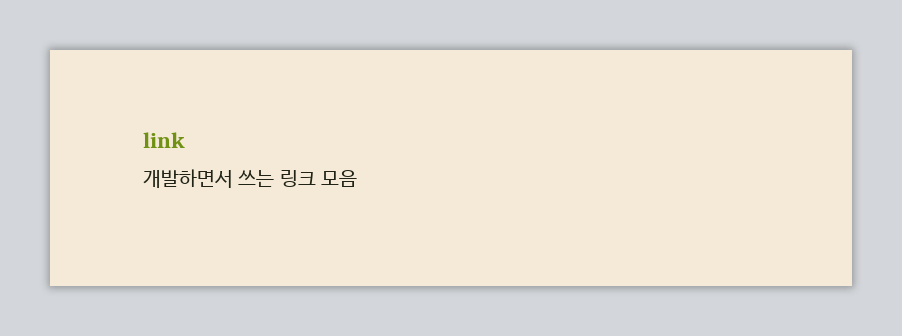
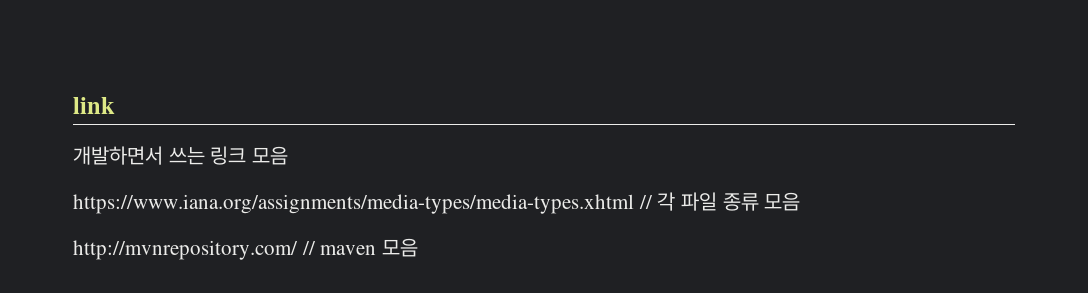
(358, 178) none -> [73,192,801,214] [73,238,419,260] // https://www.iana.org/assignments/media-types/media-types.xhtml // 각 파일 종류 모음 // http://mvnrepository.com/ // maven 모음

